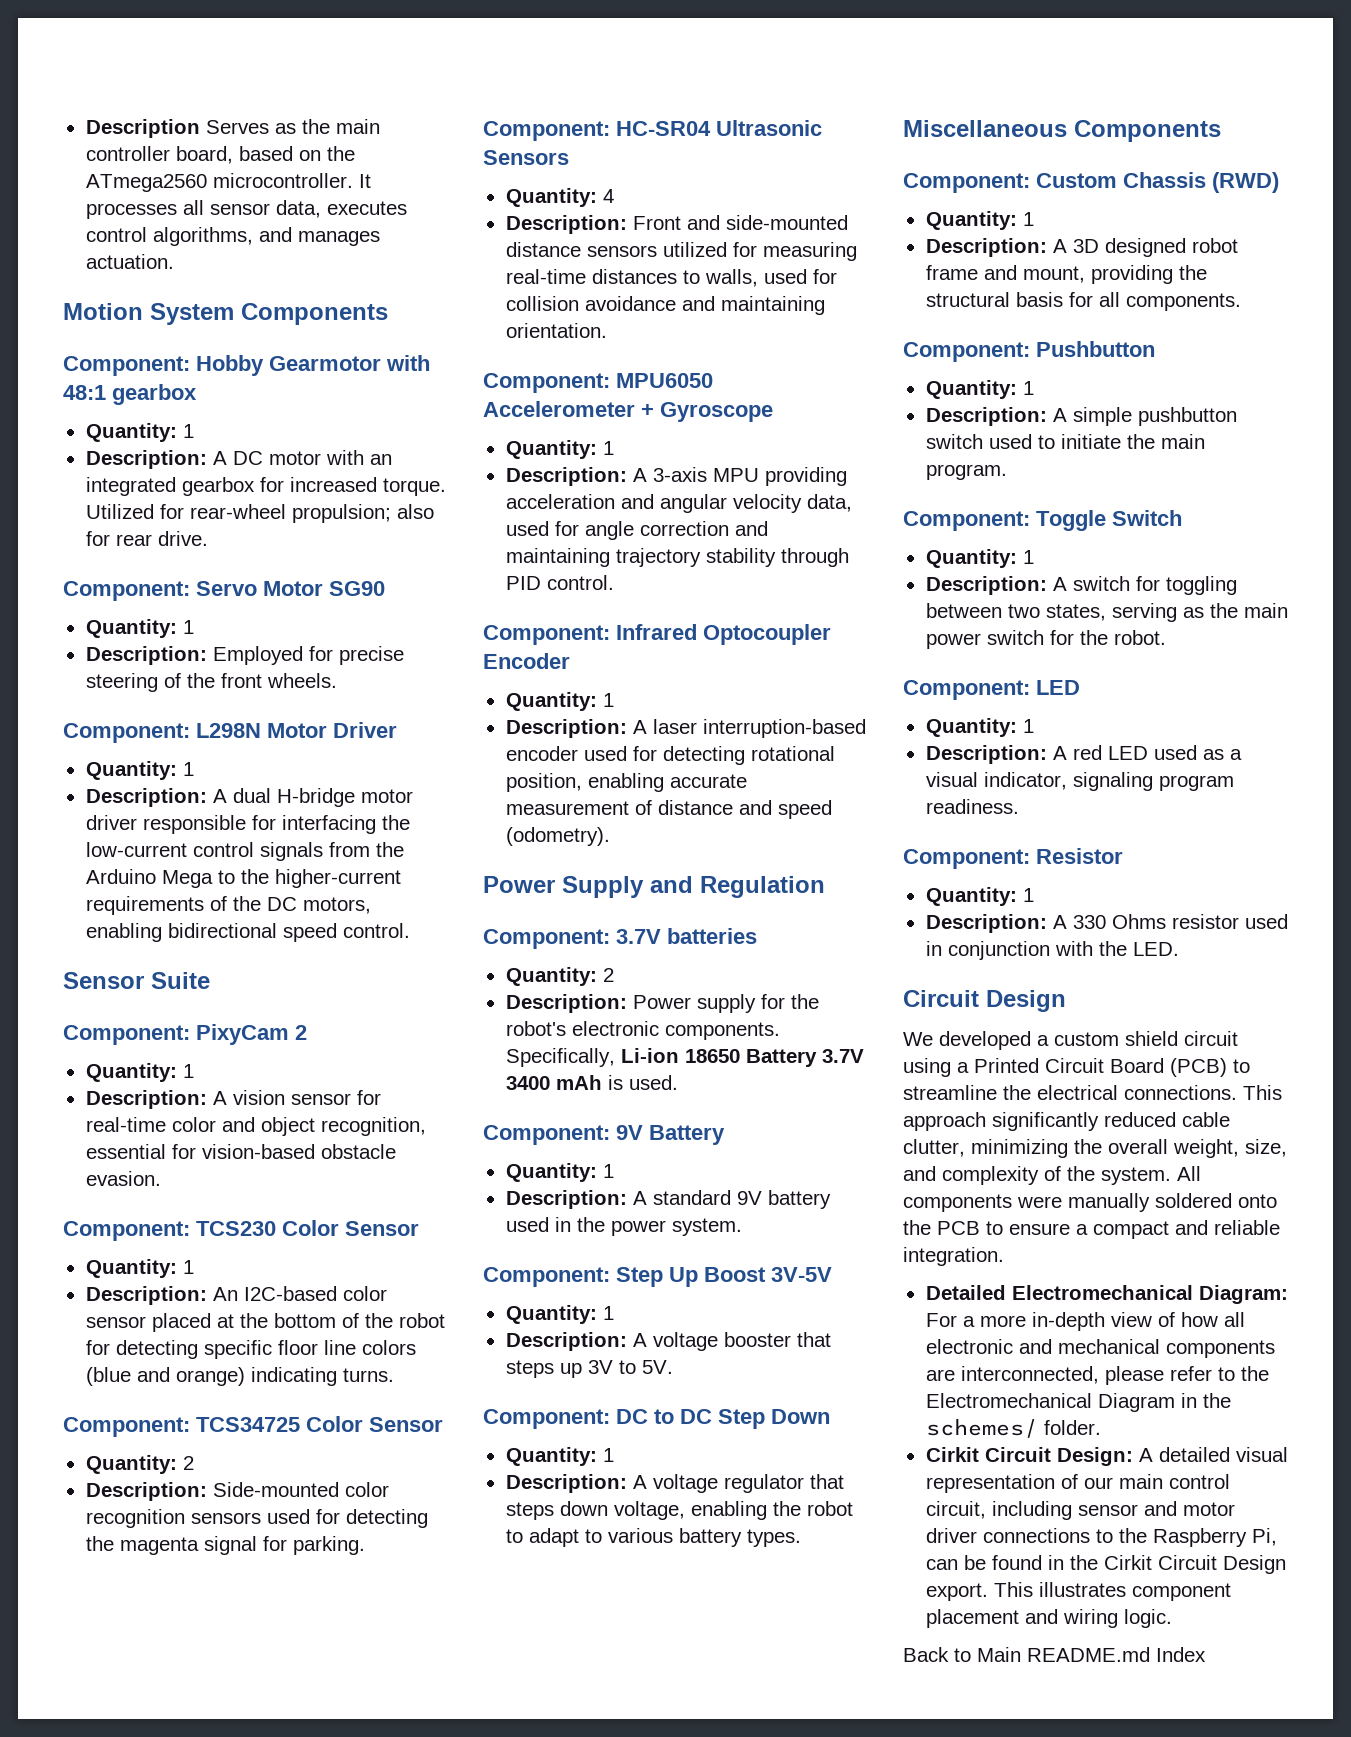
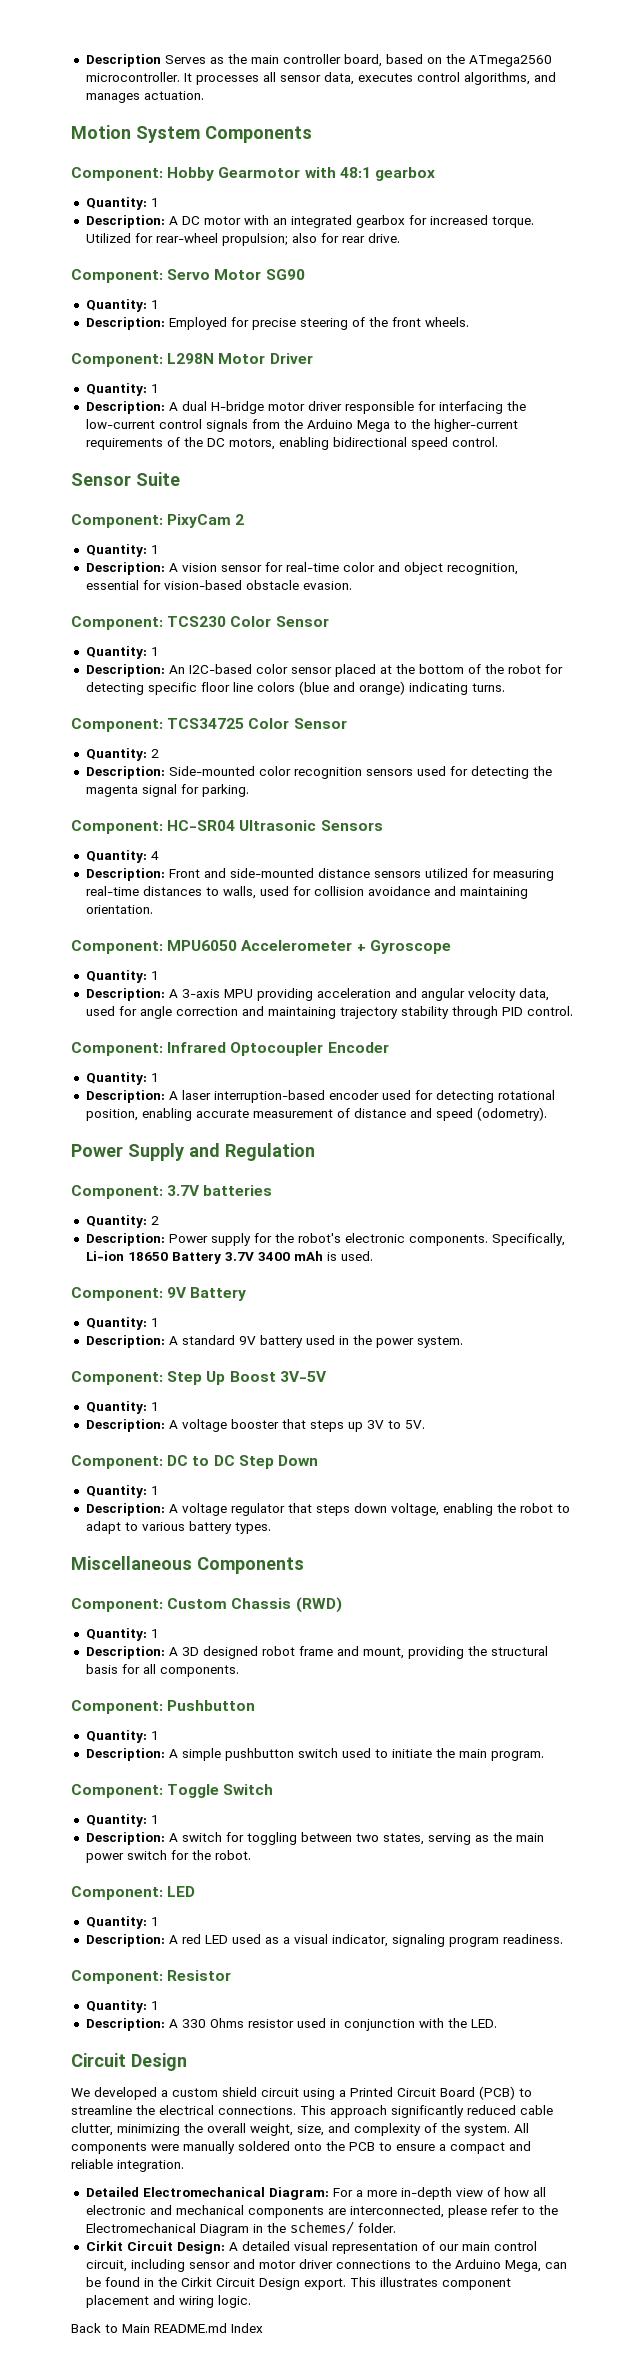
[1152,1528,1277,1547] Raspberry Pi, -> [454,2259,541,2272] Arduino Mega,

